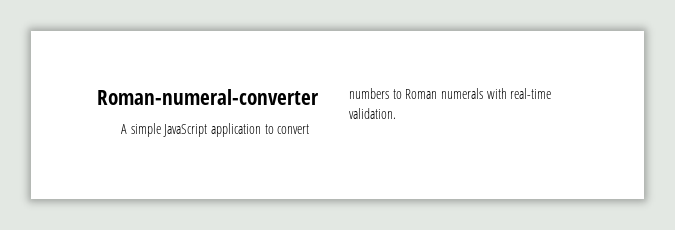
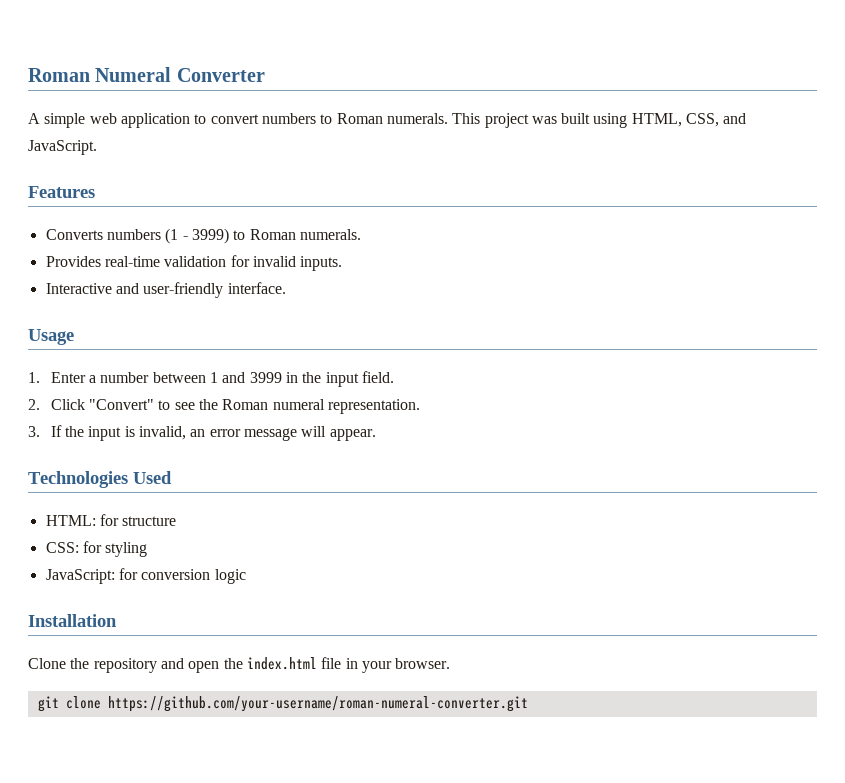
[97,89,319,105] Roman-numeral-converter -> [28,67,265,82] Roman Numeral Converter
[163,124,208,137] JavaScript -> [89,113,117,124] web
[440,88,552,99] [349,108,396,119] numerals with real-time validation. -> [386,113,747,128] [28,140,97,155] [28,186,95,198] [45,228,361,244] [45,255,343,271] [45,282,286,298] [28,329,74,345] [28,371,394,387] [28,399,420,414] [28,425,376,441] [28,471,172,488] [45,514,177,526] [45,541,148,557] [45,568,246,584] [28,614,117,627] [28,657,451,673] [37,696,528,712] numerals. This project was built using HTML, CSS, and JavaScript. // Features // Converts numbers (1 - 3999) to Roman numerals. // Provides real-time validation for invalid inputs. // Interactive and user-friendly interface. // Usage // 1. Enter a number between 1 and 3999 in the input field. // 2. Click "Convert" to see the Roman numeral representation. // 3. If the input is invalid, an error message will appear. // Technologies Used // HTML: for structure // CSS: for styling // JavaScript: for conversion logic // Installation // Clone the repository and open the index.html file in your browser. // git clone https://github.com/your-username/roman-numeral-converter.git

